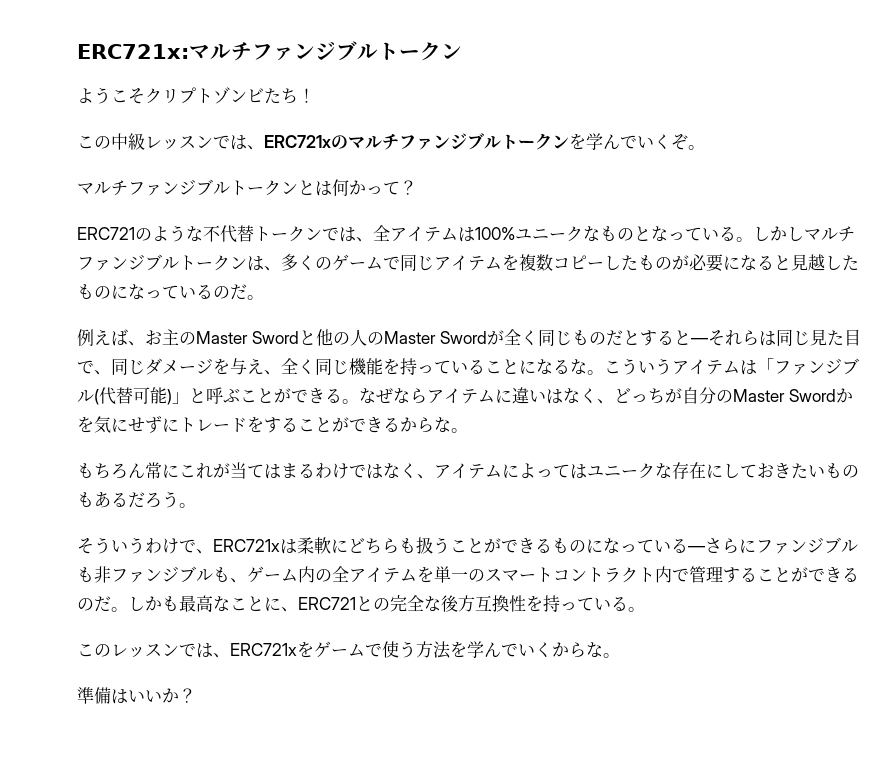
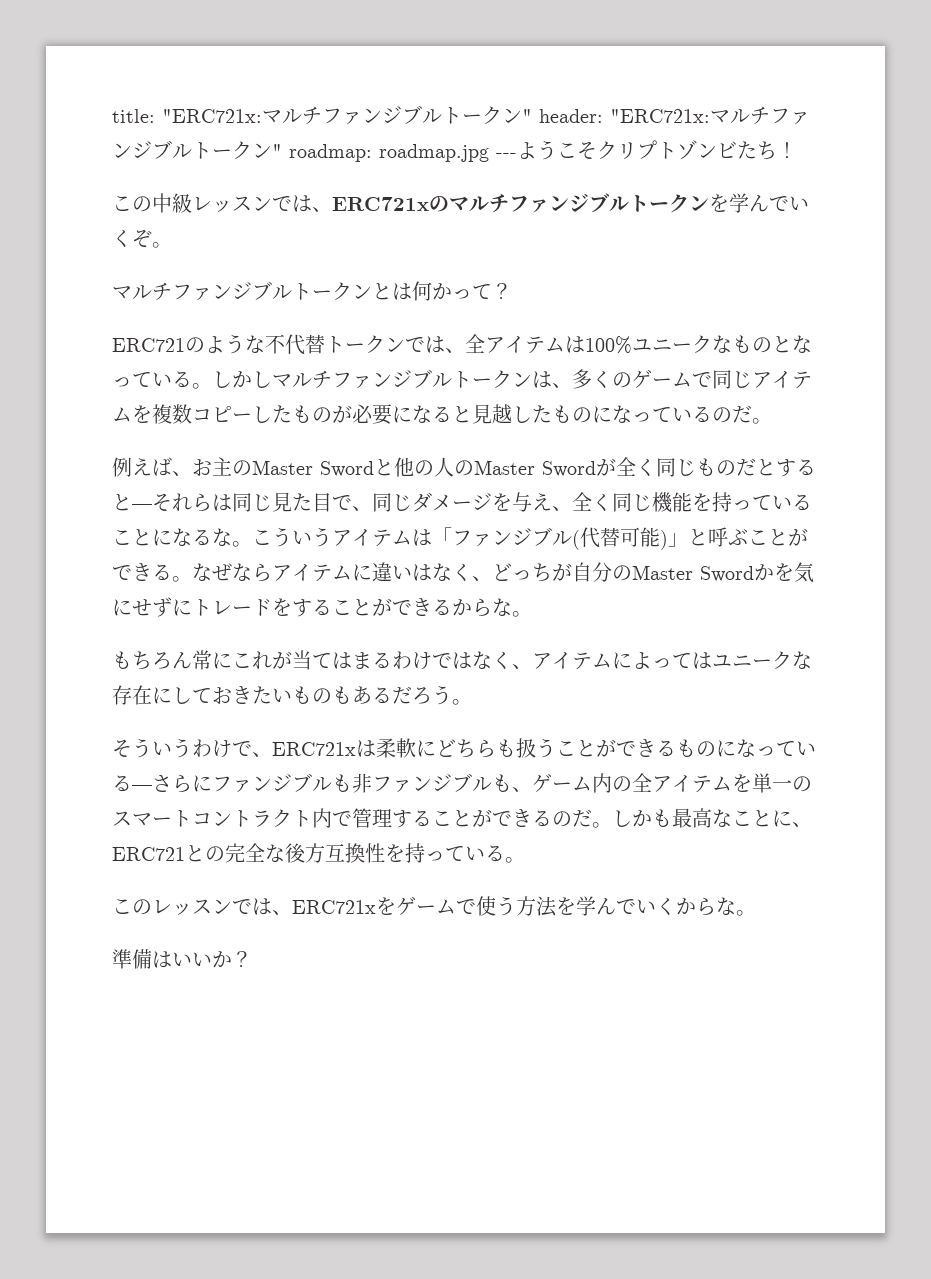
[77,41,462,61] ERC721x:マルチファンジブルトークン // -> [112,105,810,125] [112,140,517,162] title: "ERC721x:マルチファンジブルトークン" header: "ERC721x:マルチファンジブルトークン" roadmap: roadmap.jpg ---

